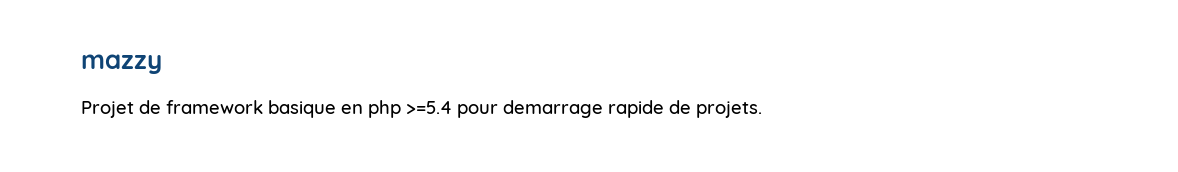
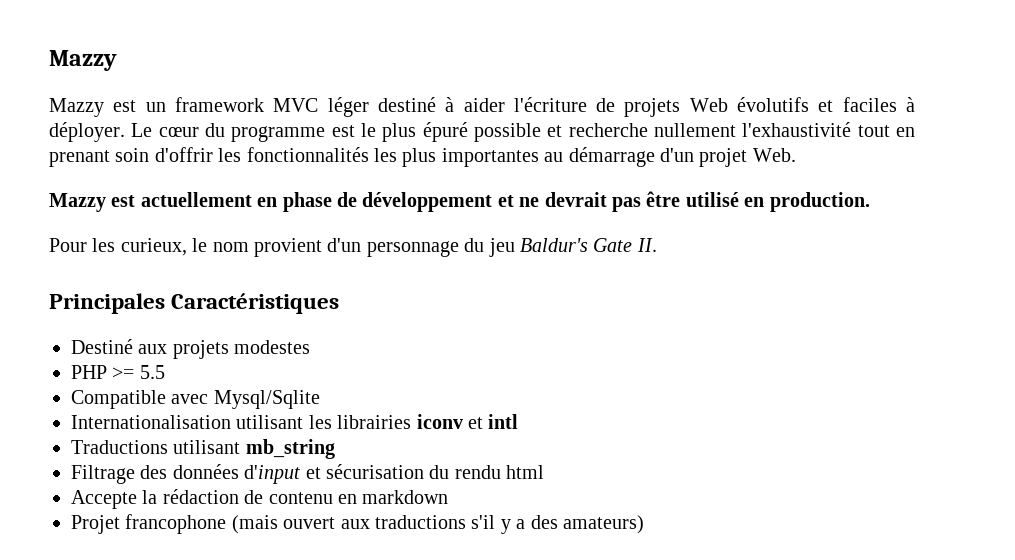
[81,54,162,74] [81,100,762,118] mazzy // Projet de framework basique en php >=5.4 pour demarrage rapide de projets. -> [49,50,117,71] [49,97,915,117] [49,122,916,142] [49,147,796,167] [49,191,870,212] [49,238,657,257] [49,293,340,314] [71,339,311,359] [71,365,165,379] [71,390,320,409] [71,414,519,429] [71,439,335,459] [71,464,545,484] [71,489,449,509] [71,514,644,534] Mazzy // Mazzy est un framework MVC léger destiné à aider l'écriture de projets Web évolutifs et faciles à déployer. Le cœur du programme est le plus épuré possible et recherche nullement l'exhaustivité tout en prenant soin d'offrir les fonctionnalités les plus importantes au démarrage d'un projet Web. // Mazzy est actuellement en phase de développement et ne devrait pas être utilisé en production. // Pour les curieux, le nom provient d'un personnage du jeu Baldur's Gate II. // Principales Caractéristiques // Destiné aux projets modestes // PHP >= 5.5 // Compatible avec Mysql/Sqlite // Internationalisation utilisant les librairies iconv et intl // Traductions utilisant mb_string // Filtrage des données d'input et sécurisation du rendu html // Accepte la rédaction de contenu en markdown // Projet francophone (mais ouvert aux traductions s'il y a des amateurs)

